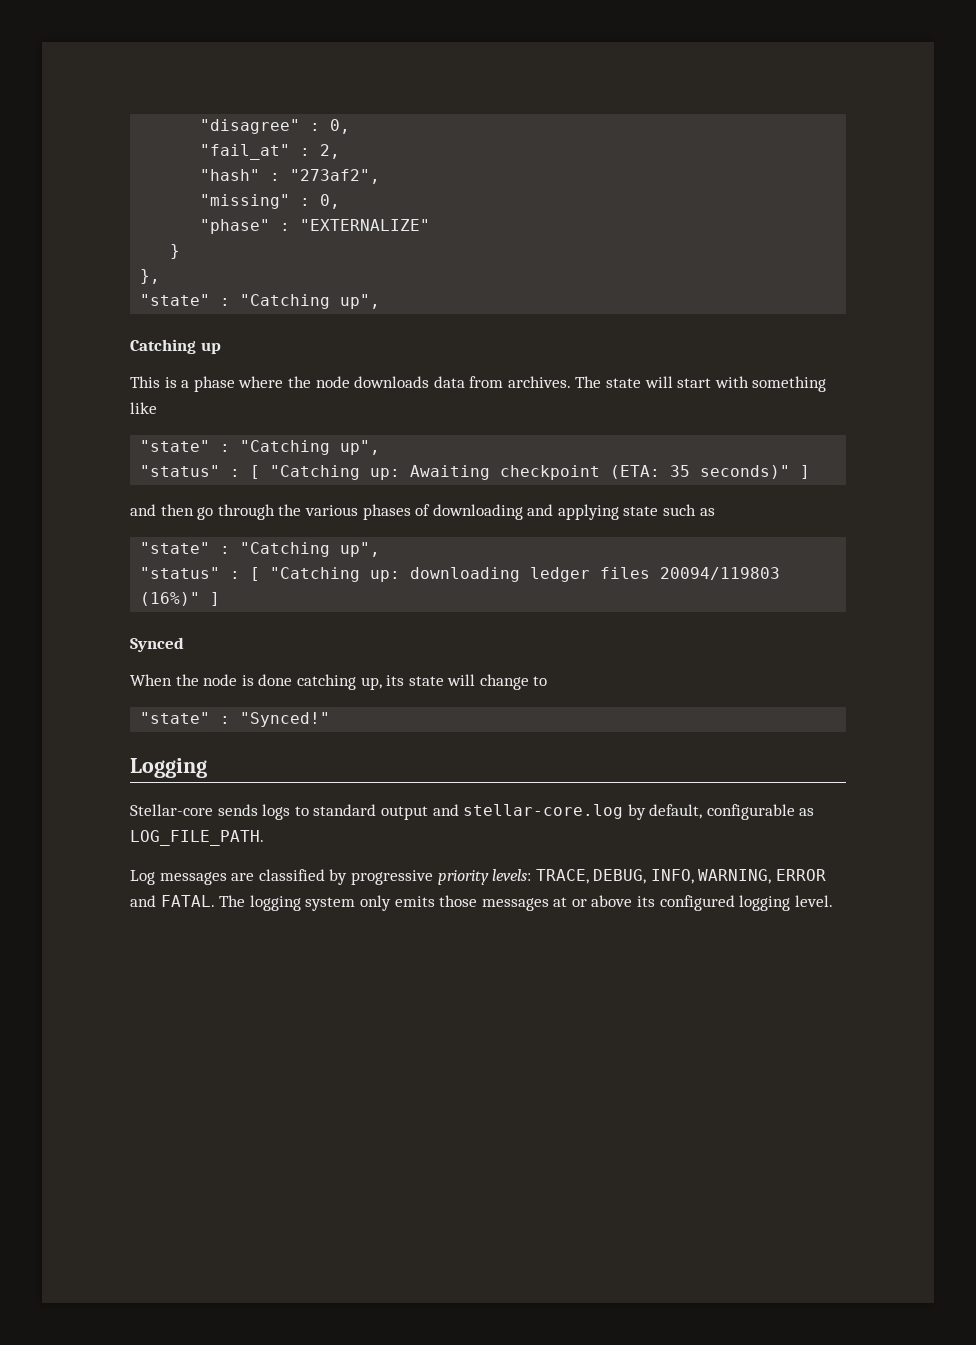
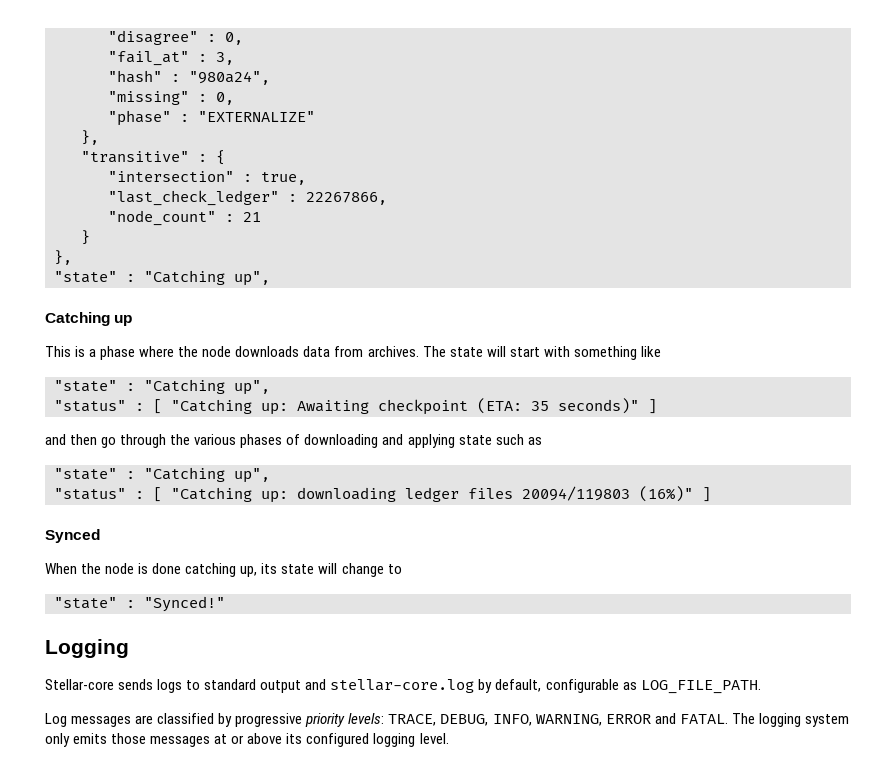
[320,144,341,159] 2, -> [216,52,234,65] 3,
[290,169,381,184] "273af2", -> [189,71,270,85] "980a24",
(431, 225) none -> [81,130,99,145] [81,150,225,165] [108,171,306,185] [108,190,387,206] [108,210,261,226] // }, // "transitive" : { // "intersection" : true, // "last_check_ledger" : 22267866, // "node_count" : 21

